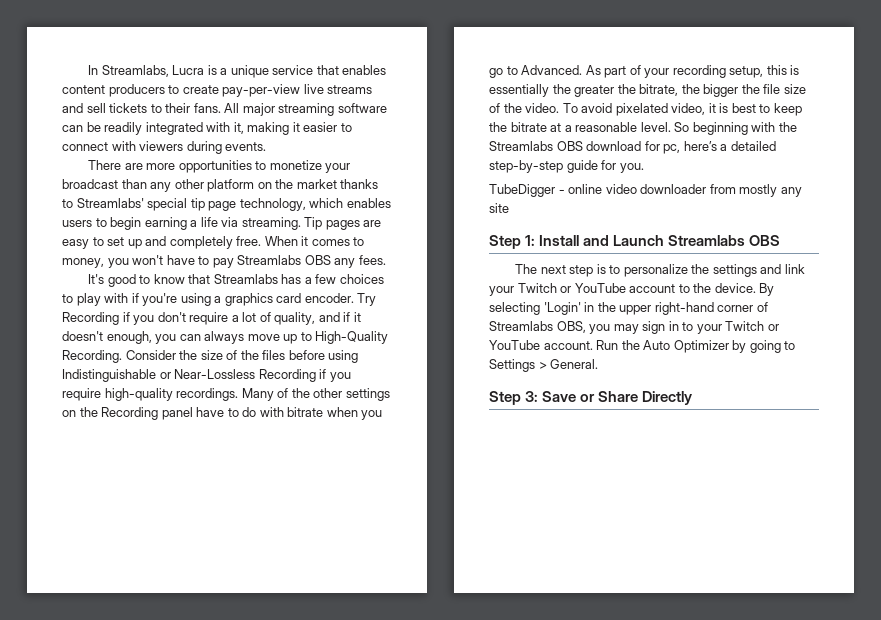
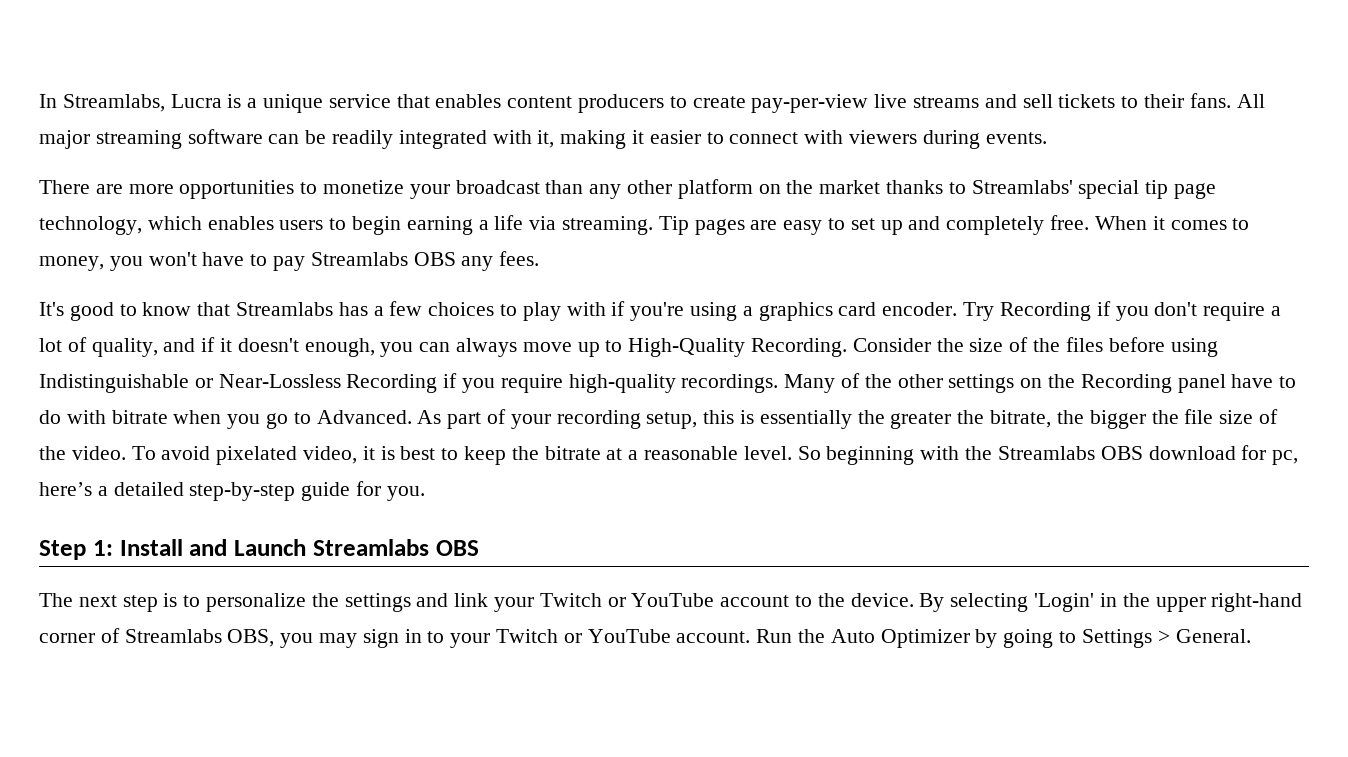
[489,184,802,197] [489,203,509,213] // TubeDigger - online video downloader from mostly any site -> (425, 493) none
[489,391,693,405] // Step 3: Save or Share Directly -> (1251, 636) none

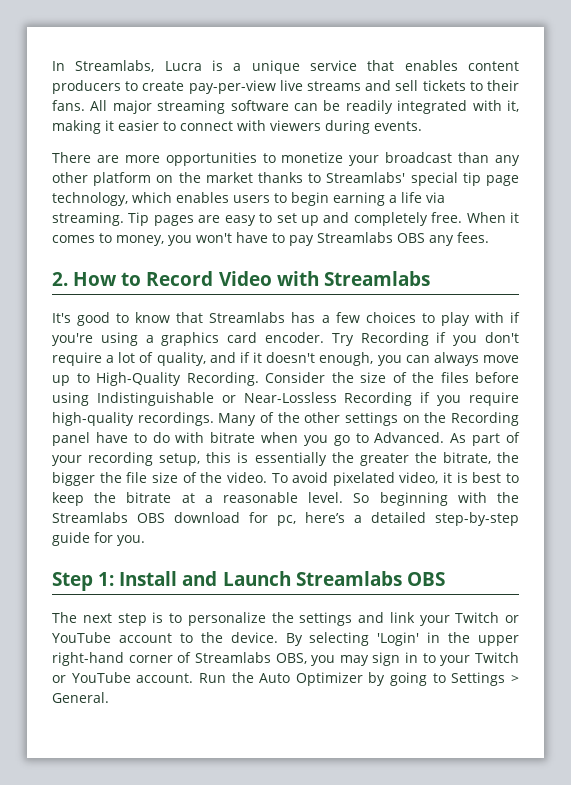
(540, 258) none -> [52,271,430,286] // 2. How to Record Video with Streamlabs

